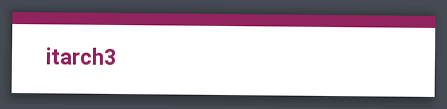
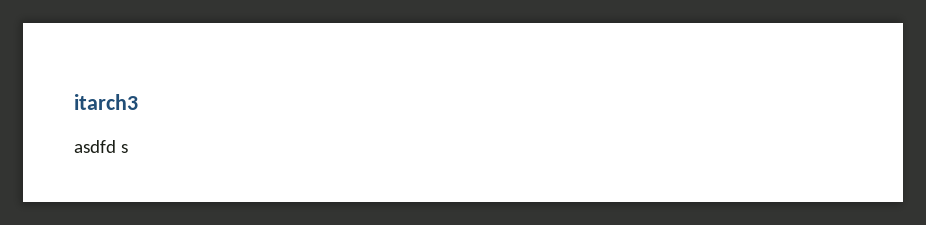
(117, 56) none -> [74,140,128,153] // asdfd s

